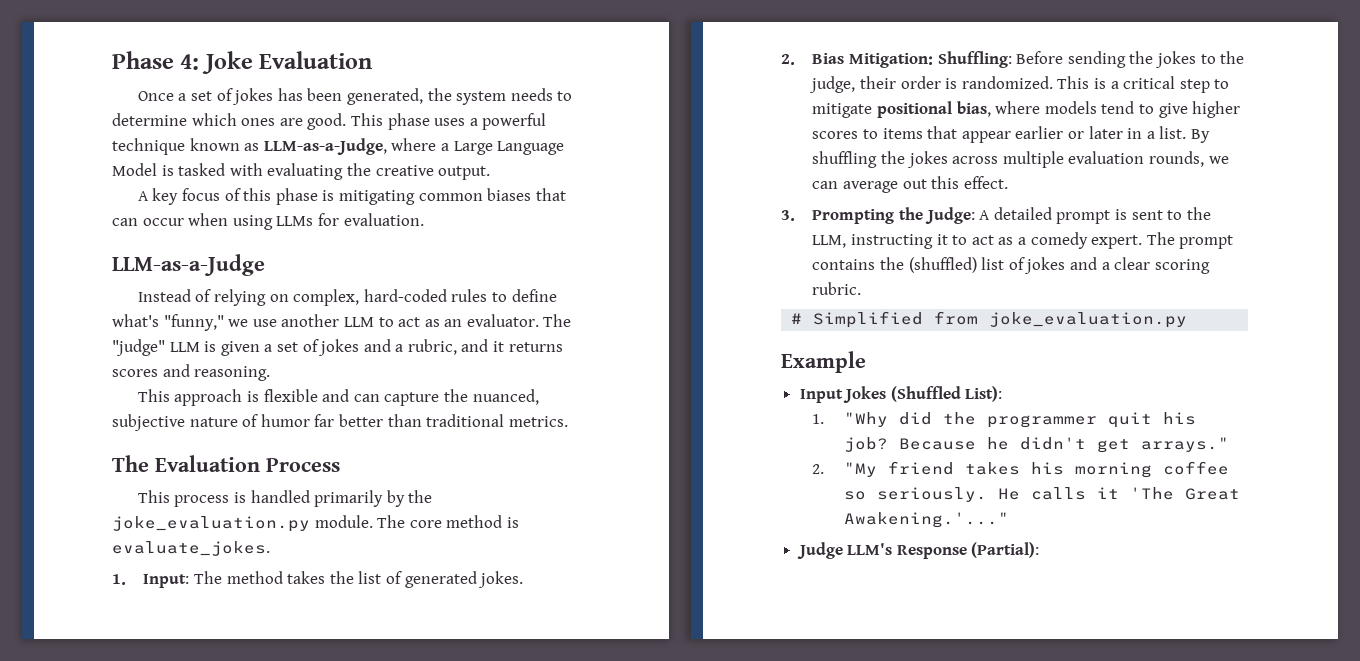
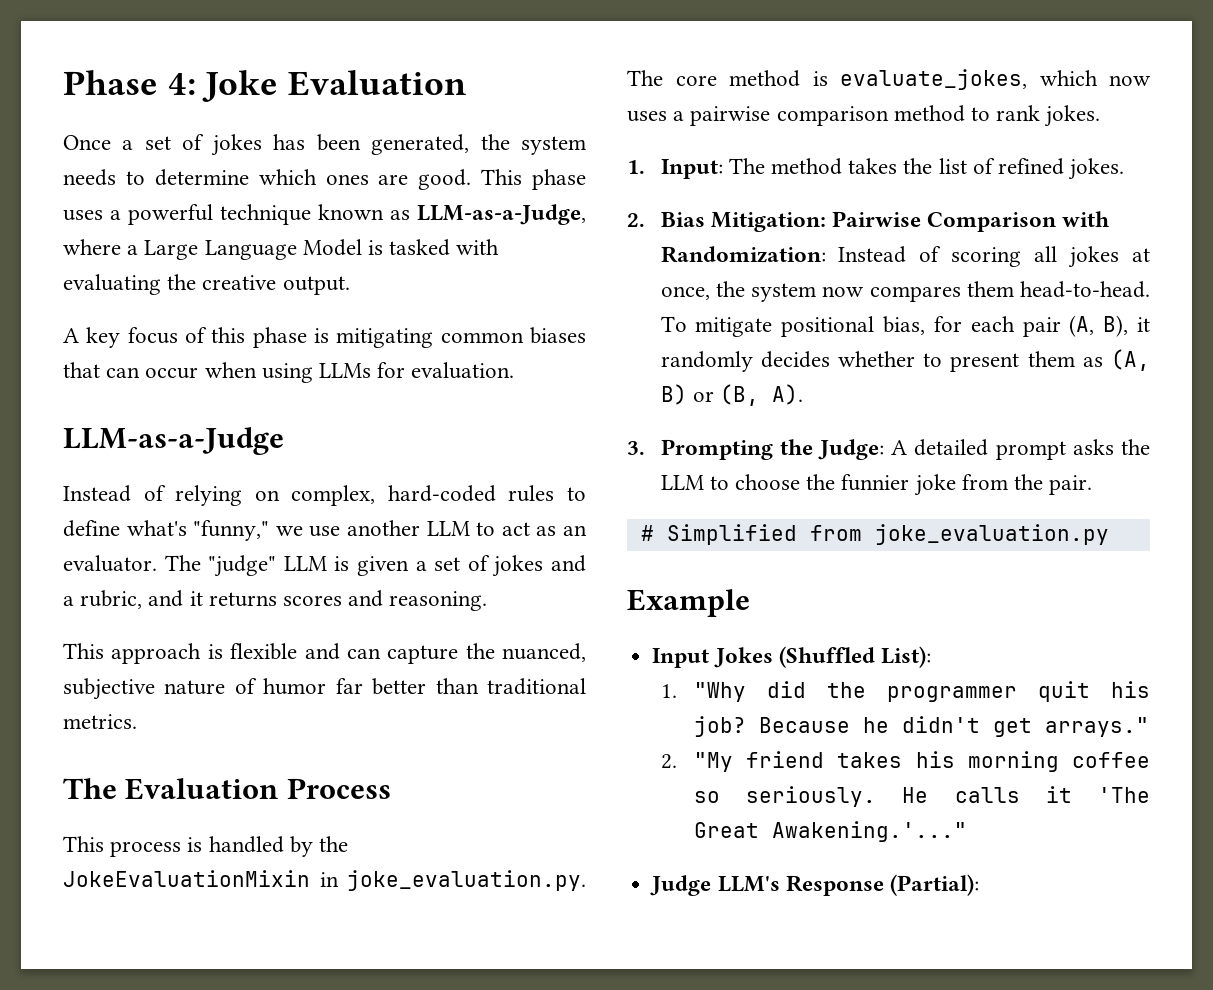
[314,490,384,507] primarily -> (284, 844) none
[112,515,373,532] joke_evaluation.py module. -> [63,870,586,891] JokeEvaluationMixin in joke_evaluation.py.
[112,541,270,556] evaluate_jokes. -> [840,69,1151,90] [627,105,1101,127] evaluate_jokes, which now uses a pairwise comparison method to rank jokes.
[404,571,477,588] generated -> [998,158,1065,175] refined
[937,51,1245,68] [809,76,1230,93] [812,101,1241,118] [812,126,1210,143] [812,151,1229,168] [812,176,1008,193] Shuffling: Before sending the jokes to the judge, their order is randomized. This is a critical step to mitigate positional bias, where models tend to give higher scores to items that appear earlier or later in a list. By shuffling the jokes across multiple evaluation rounds, we can average out this effect. -> [831,211,1111,232] [660,246,1151,268] [660,281,1150,302] [660,315,1150,337] [660,349,1150,372] [660,384,803,406] Pairwise Comparison with Randomization: Instead of scoring all jokes at once, the system now compares them head-to-head. To mitigate positional bias, for each pair (A, B), it randomly decides whether to present them as (A, B) or (B, A).
[1114,207,1211,220] [812,232,1234,249] [812,257,1210,274] [812,282,862,295] is sent to the LLM, instructing it to act as a comedy expert. The prompt contains the (shuffled) list of jokes and a clear scoring rubric. -> [1072,439,1150,455] [660,474,1093,496] asks the LLM to choose the funnier joke from the pair.

